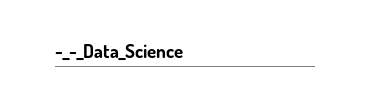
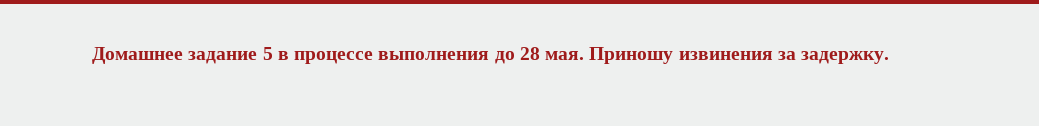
[55,44,183,61] -_-_Data_Science -> [92,47,890,64] Домашнее задание 5 в процессе выполнения до 28 мая. Приношу извинения за задержку.

